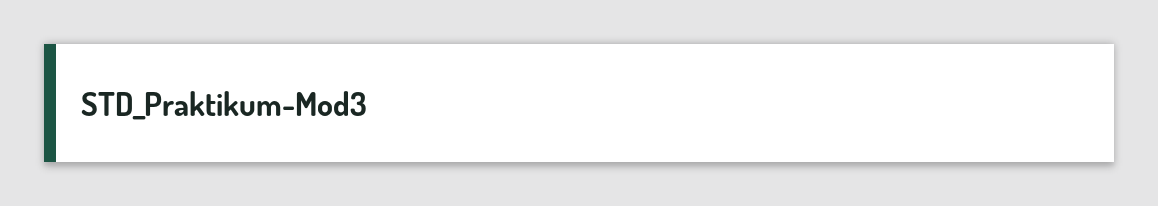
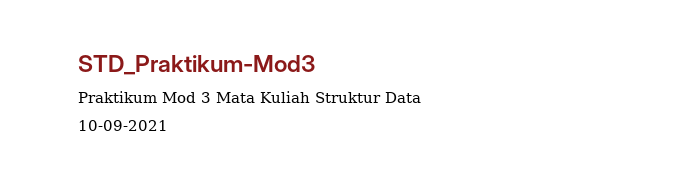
(367, 105) none -> [78,91,421,103] [78,120,168,131] // Praktikum Mod 3 Mata Kuliah Struktur Data // 10-09-2021

